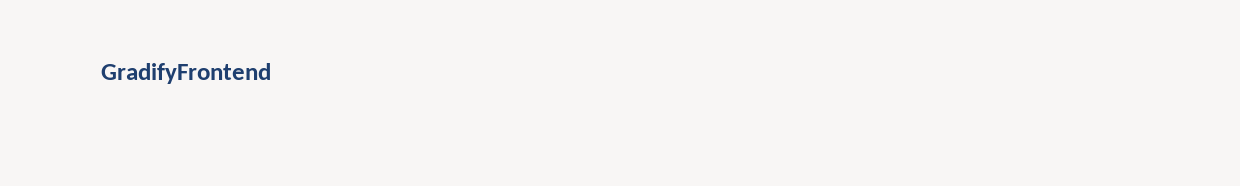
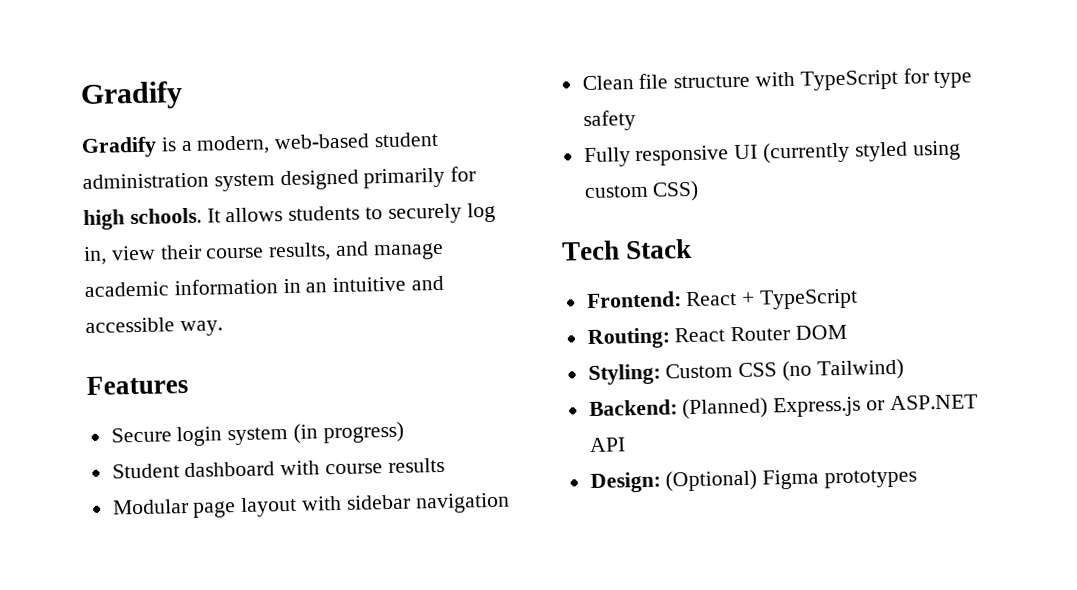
[101,63,271,84] GradifyFrontend -> [80,81,183,111] [81,131,440,159] [82,166,477,192] [83,202,496,231] [83,241,444,266] [84,275,445,298] [85,317,223,337] [86,374,189,396] [110,421,404,447] [111,457,445,479] [112,492,510,518] [581,68,973,91] [582,110,636,132] [583,140,961,168] [583,180,700,202] [561,238,693,261] [585,288,859,310] [586,324,848,350] [587,358,904,386] [588,394,978,420] [588,437,626,453] [589,469,918,494] Gradify // Gradify is a modern, web-based student administration system designed primarily for high schools. It allows students to securely log in, view their course results, and manage academic information in an intuitive and accessible way. // Features // Secure login system (in progress) // Student dashboard with course results // Modular page layout with sidebar navigation // Clean file structure with TypeScript for type safety // Fully responsive UI (currently styled using custom CSS) // Tech Stack // Frontend: React + TypeScript // Routing: React Router DOM // Styling: Custom CSS (no Tailwind) // Backend: (Planned) Express.js or ASP.NET API // Design: (Optional) Figma prototypes

